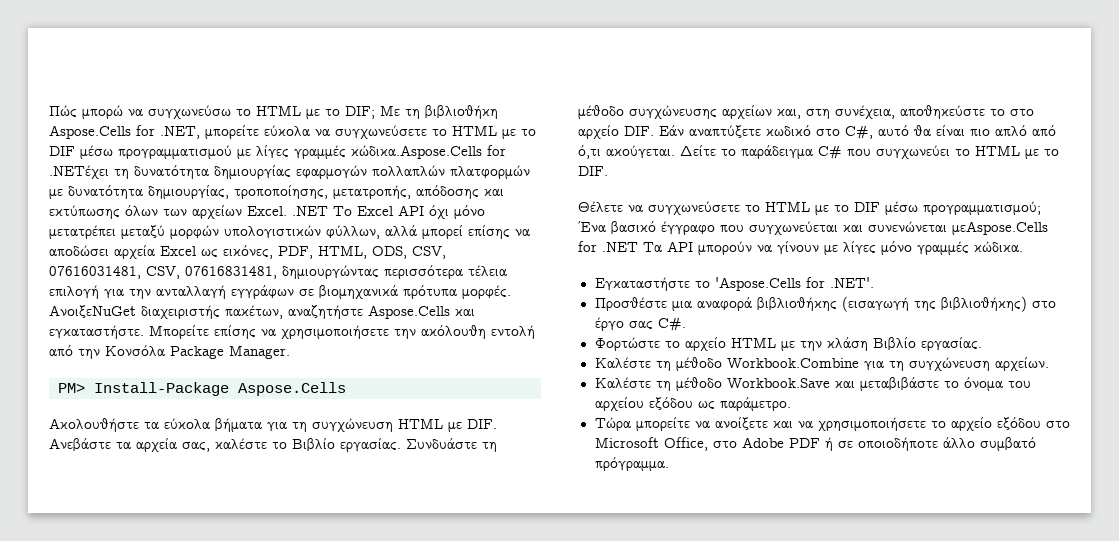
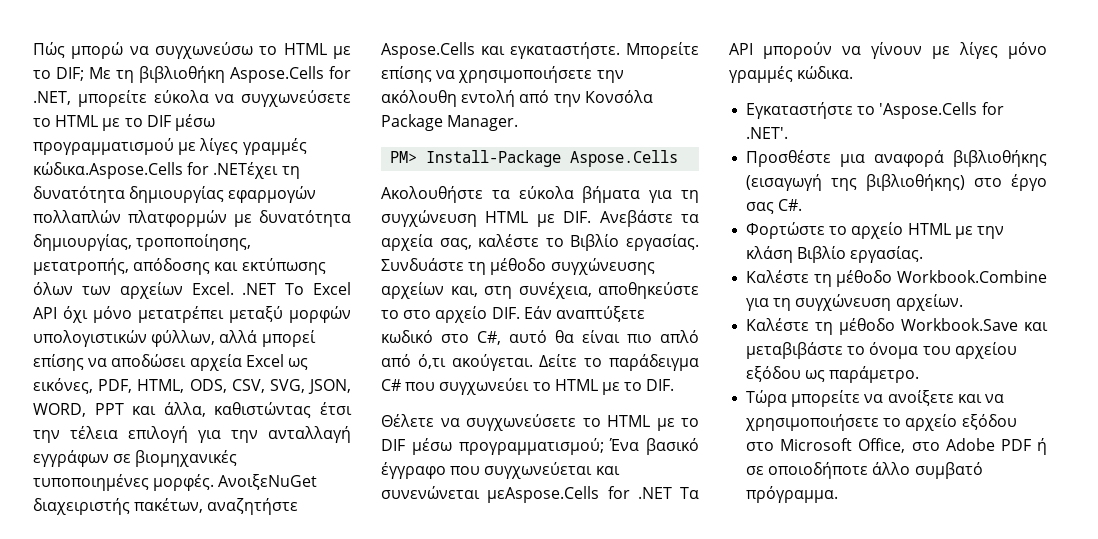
[49,265,463,279] 07616031481, CSV, 07616831481, δημιουργώντας περισσότερα -> [269,379,351,394] [33,402,352,418] [33,430,60,443] SVG, JSON, WORD, PPT και άλλα, καθιστώντας έτσι την
[319,285,457,299] βιομηχανικά πρότυπα -> [135,450,238,467] [33,474,149,491] βιομηχανικές τυποποιημένες

